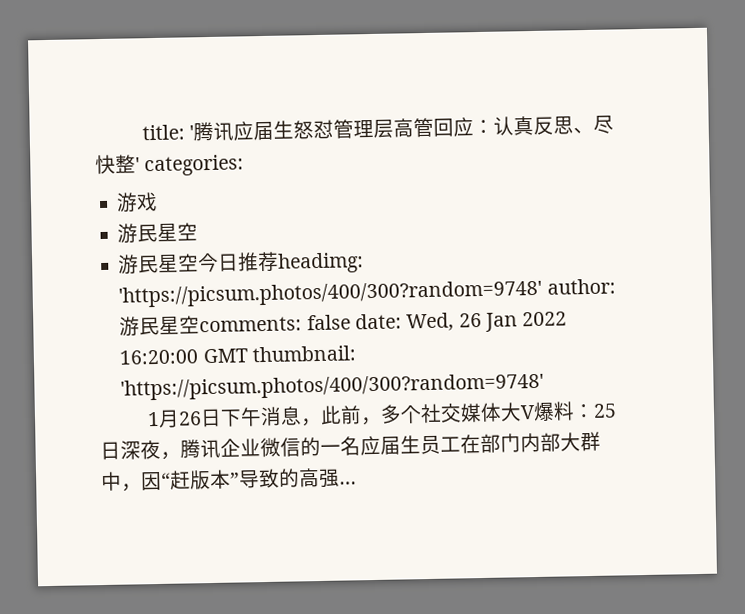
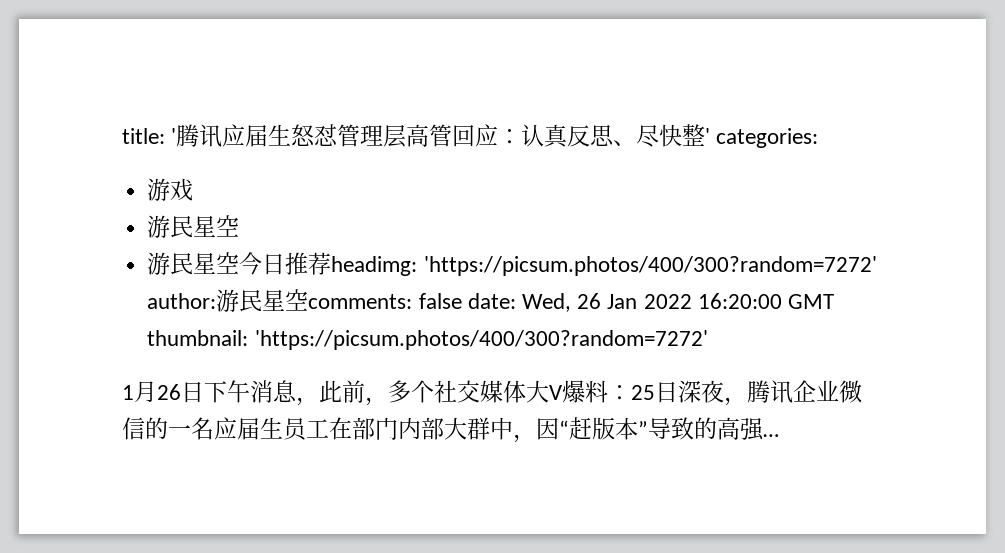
[118,279,543,308] 'https://picsum.photos/400/300?random=9748' -> [423,256,877,276] 'https://picsum.photos/400/300?random=7272'
[120,372,545,401] 'https://picsum.photos/400/300?random=9748' -> [254,330,708,350] 'https://picsum.photos/400/300?random=7272'

